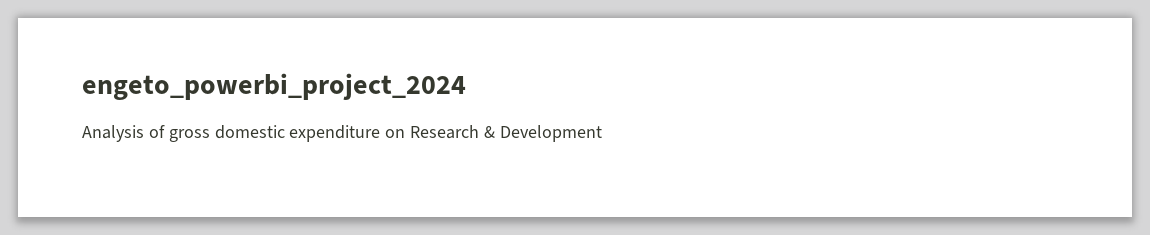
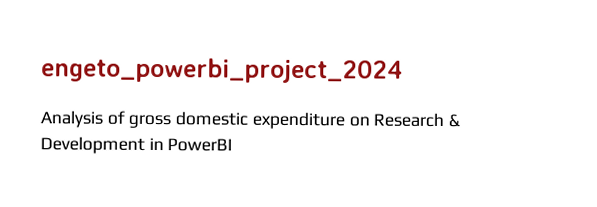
(602, 133) none -> [148,137,234,152] in PowerBI

